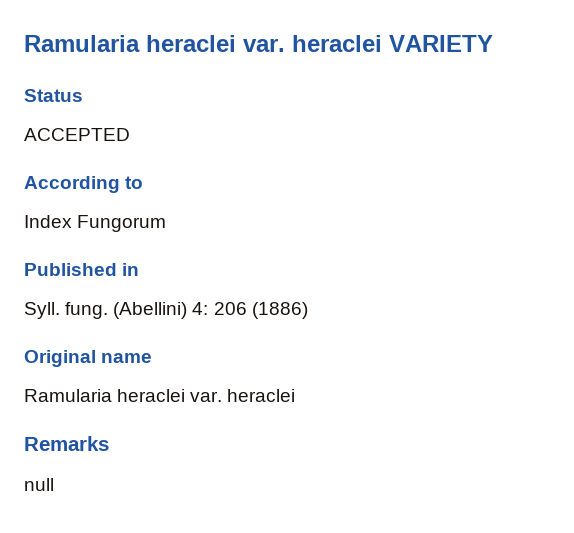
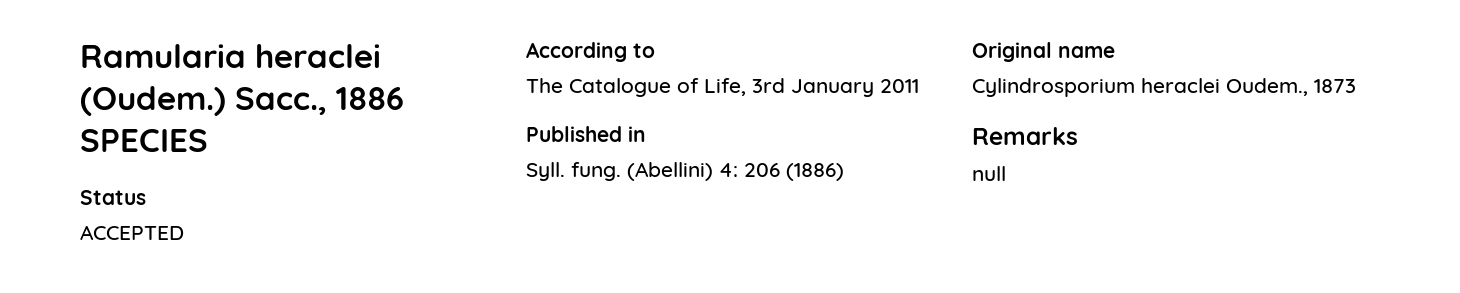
[24,35,493,52] Ramularia heraclei var. heraclei VARIETY -> [80,44,381,68] [80,86,404,116] [80,129,208,152] Ramularia heraclei (Oudem.) Sacc., 1886 SPECIES
[24,215,167,232] Index Fungorum -> [526,78,919,97] The Catalogue of Life, 3rd January 2011
[24,389,296,402] Ramularia heraclei var. heraclei -> [972,78,1356,97] Cylindrosporium heraclei Oudem., 1873

